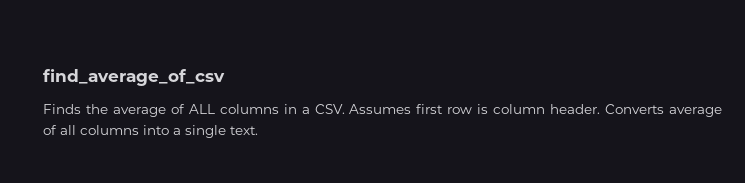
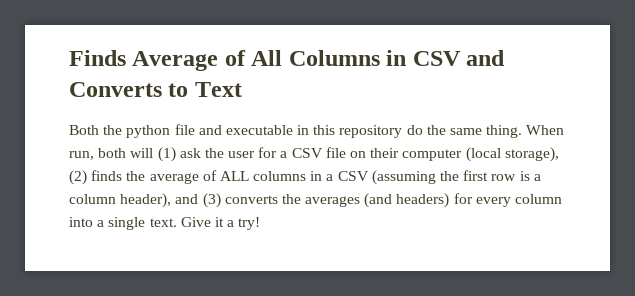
[43,69,225,86] [43,104,81,114] find_average_of_csv // Finds -> [69,50,506,71] [69,82,242,97] [69,124,565,138] [69,147,559,162] [69,170,123,185] Finds Average of All Columns in CSV and Converts to Text // Both the python file and executable in this repository do the same thing. When run, both will (1) ask the user for a CSV file on their computer (local storage), (2) finds
[314,104,722,117] [43,125,258,138] CSV. Assumes first row is column header. Converts average of all columns into a single text. -> [337,170,541,185] [69,193,563,208] [69,217,261,230] CSV (assuming the first row is a column header), and (3) converts the averages (and headers) for every column into a single text. Give it a try!

